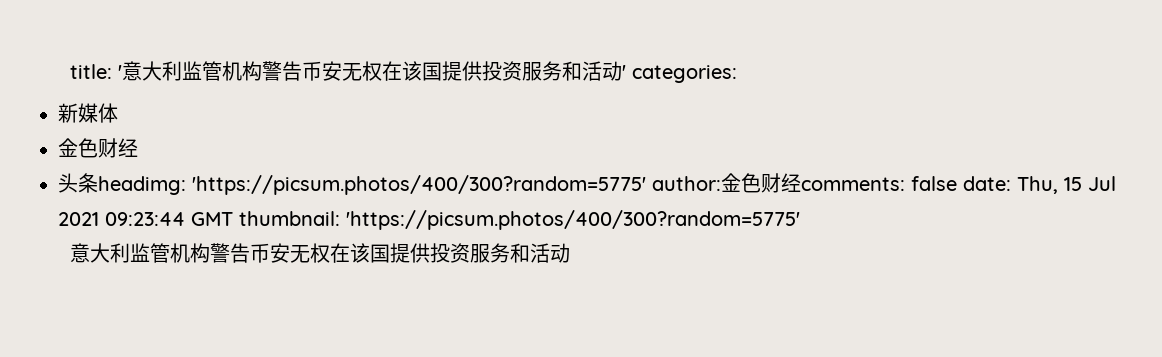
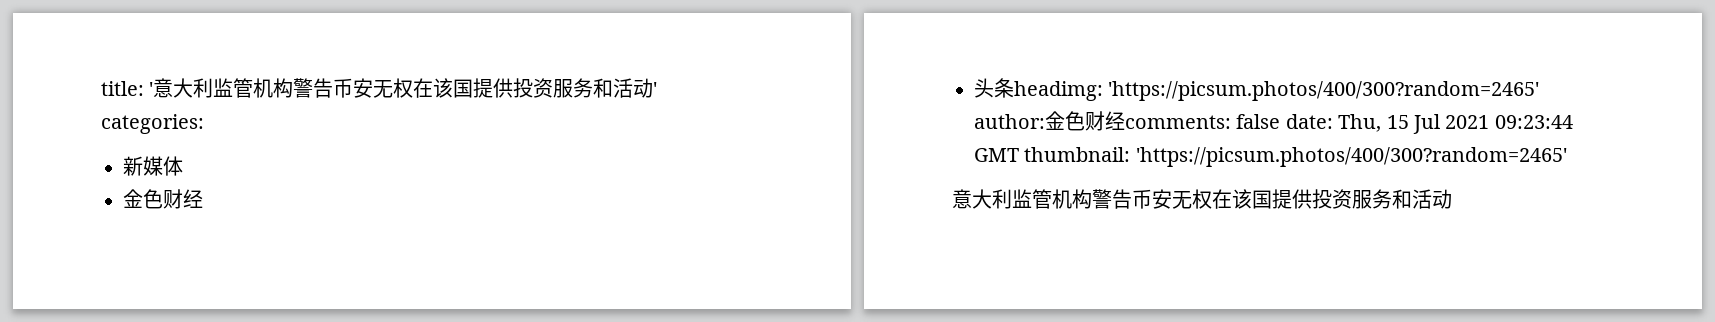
[192,175,646,195] 'https://picsum.photos/400/300?random=5775' -> [1108,81,1540,101] 'https://picsum.photos/400/300?random=2465'
[346,210,800,230] 'https://picsum.photos/400/300?random=5775' -> [1135,147,1567,167] 'https://picsum.photos/400/300?random=2465'

